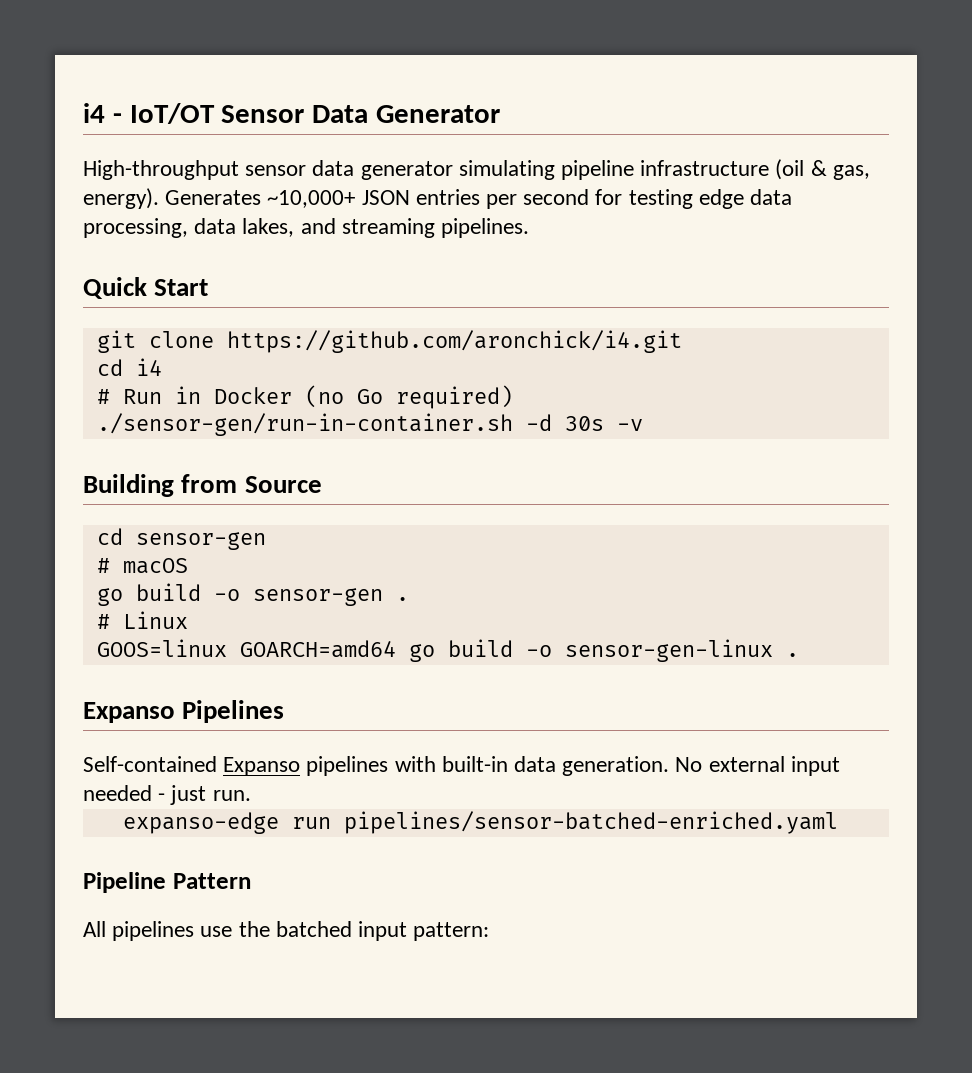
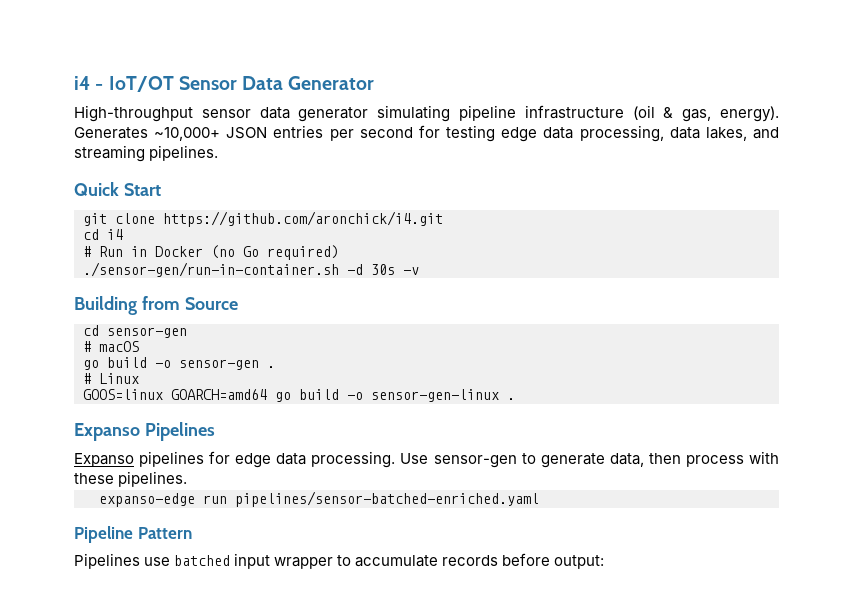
[83,756,217,772] Self-contained -> (215, 431) none
[394,756,840,776] [83,785,251,805] with built-in data generation. No external input needed - just run. -> [209,451,780,468] [74,471,188,487] for edge data processing. Use sensor-gen to generate data, then process with these pipelines.
[83,921,490,941] All pipelines use the batched input pattern: -> [74,553,605,569] Pipelines use batched input wrapper to accumulate records before output:

